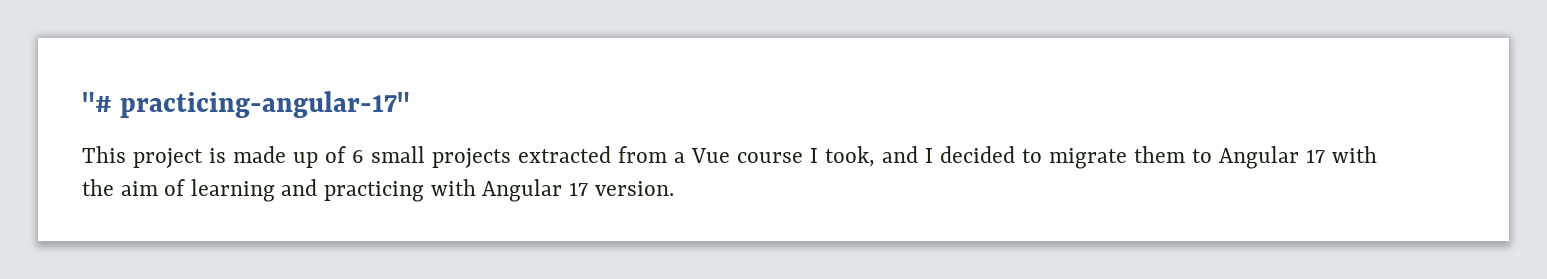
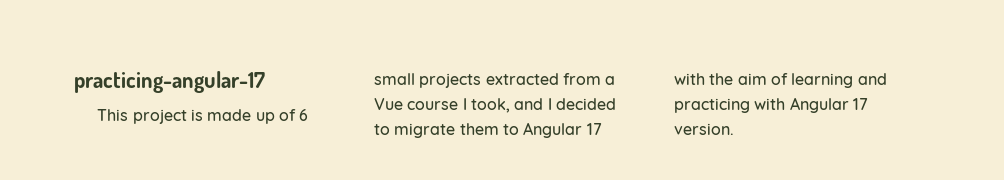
[82,91,411,118] "# practicing-angular-17" -> [74,71,265,93] practicing-angular-17

